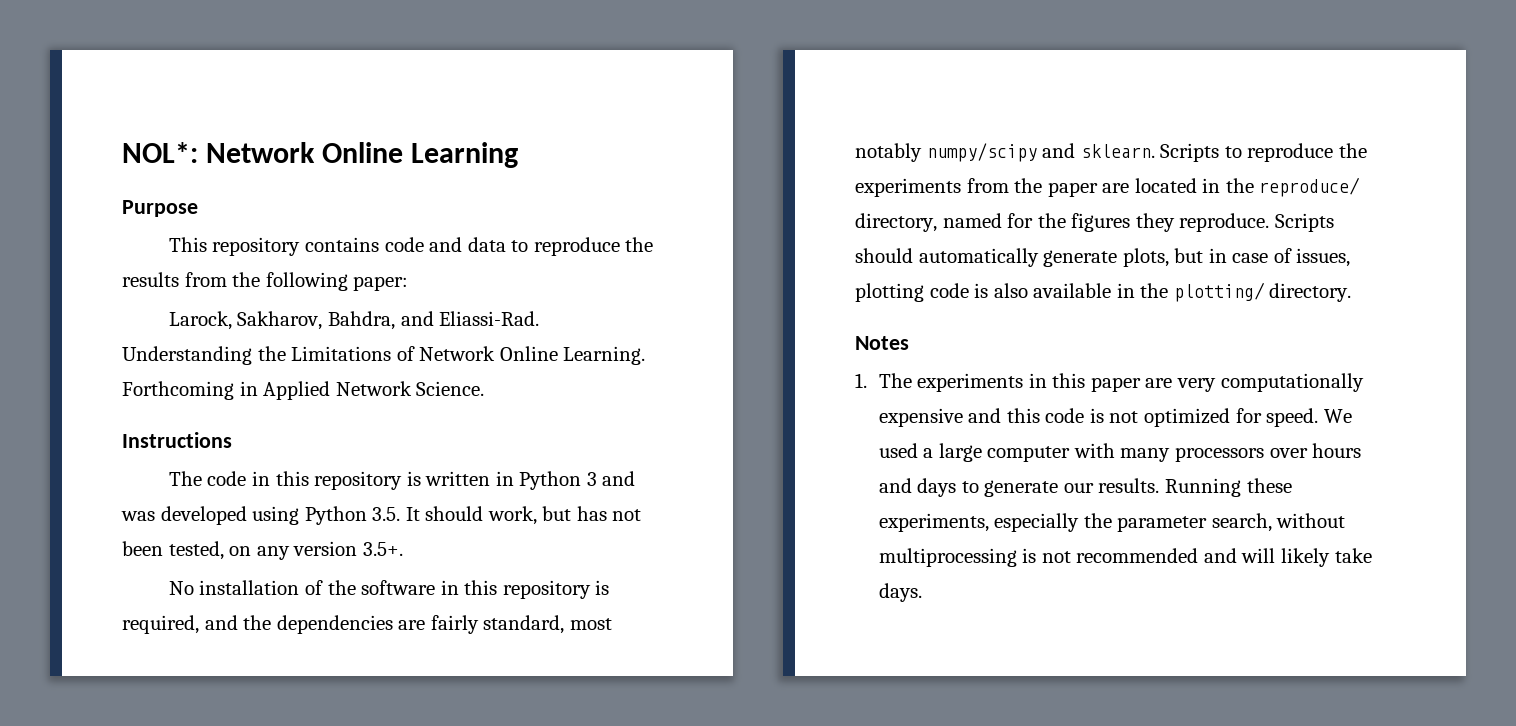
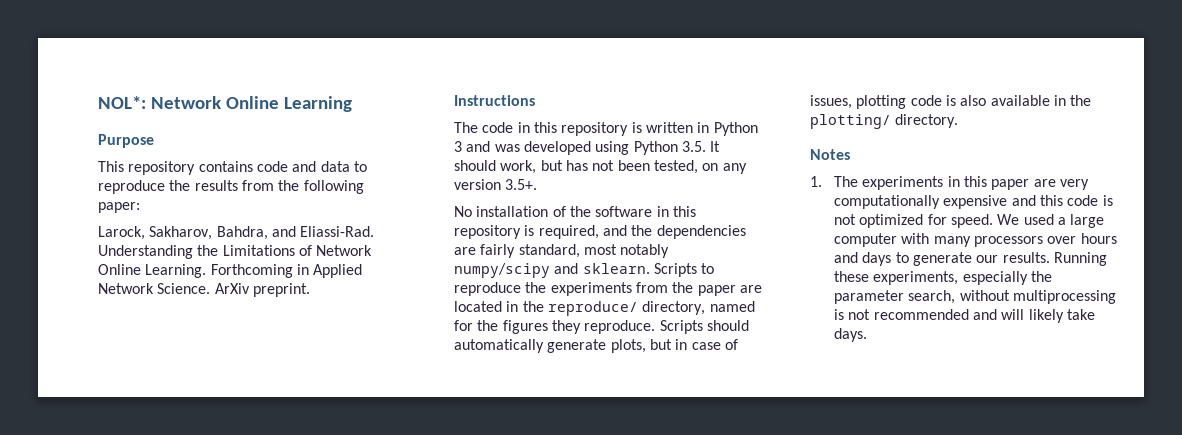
(485, 388) none -> [214,283,310,297] ArXiv preprint.

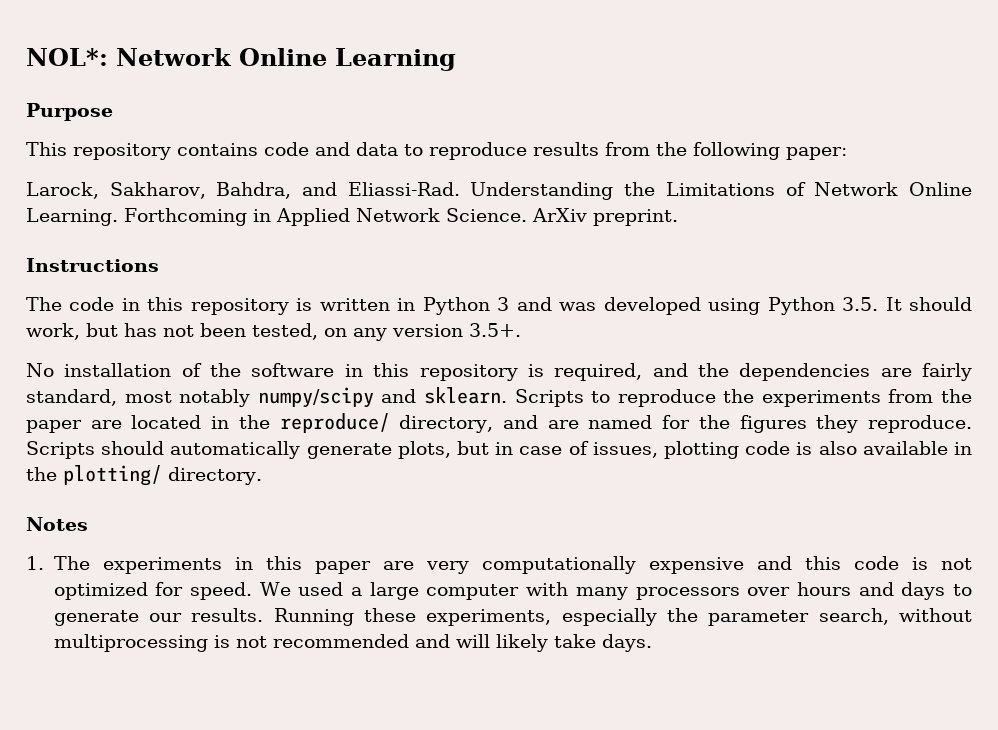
[169,180,191,191] the -> (527, 151) none
(706, 308) none -> [502,415,579,429] and are

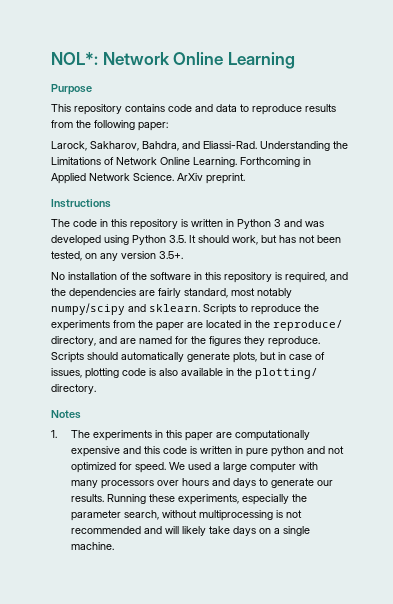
[425,561,469,574] very -> (233, 435) none
(928, 563) none -> [200,446,326,457] written in pure python and
[601,634,652,652] days. -> [233,526,311,536] [71,542,115,550] days on a single machine.

